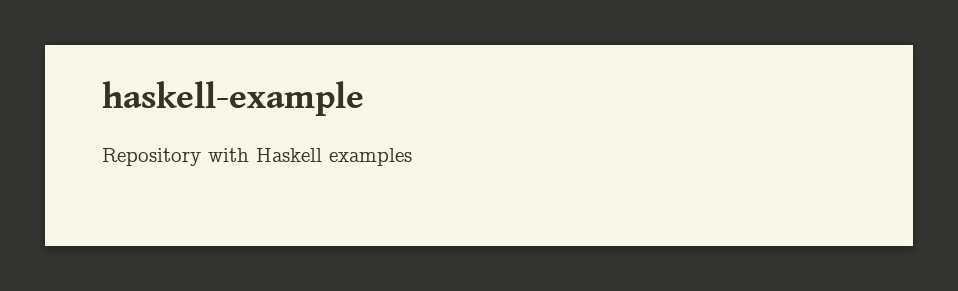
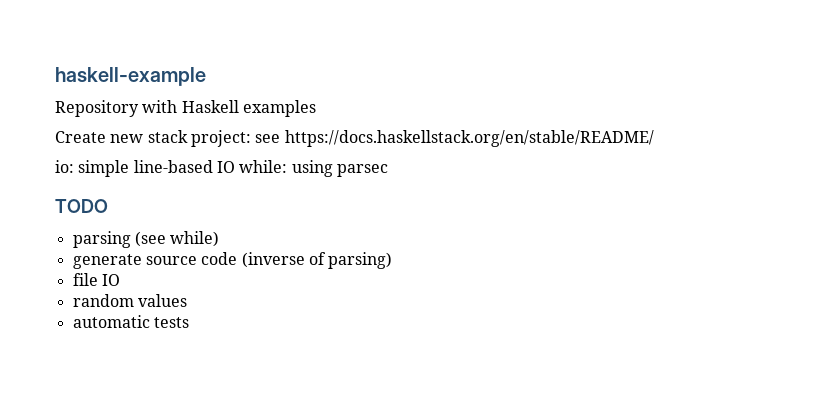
(412, 157) none -> [55,130,654,147] [55,160,388,177] [55,199,108,213] [72,231,220,248] [72,252,393,269] [72,273,120,286] [72,294,187,307] [72,315,189,328] // Create new stack project: see https://docs.haskellstack.org/en/stable/README/ // io: simple line-based IO while: using parsec // TODO // parsing (see while) // generate source code (inverse of parsing) // file IO // random values // automatic tests

